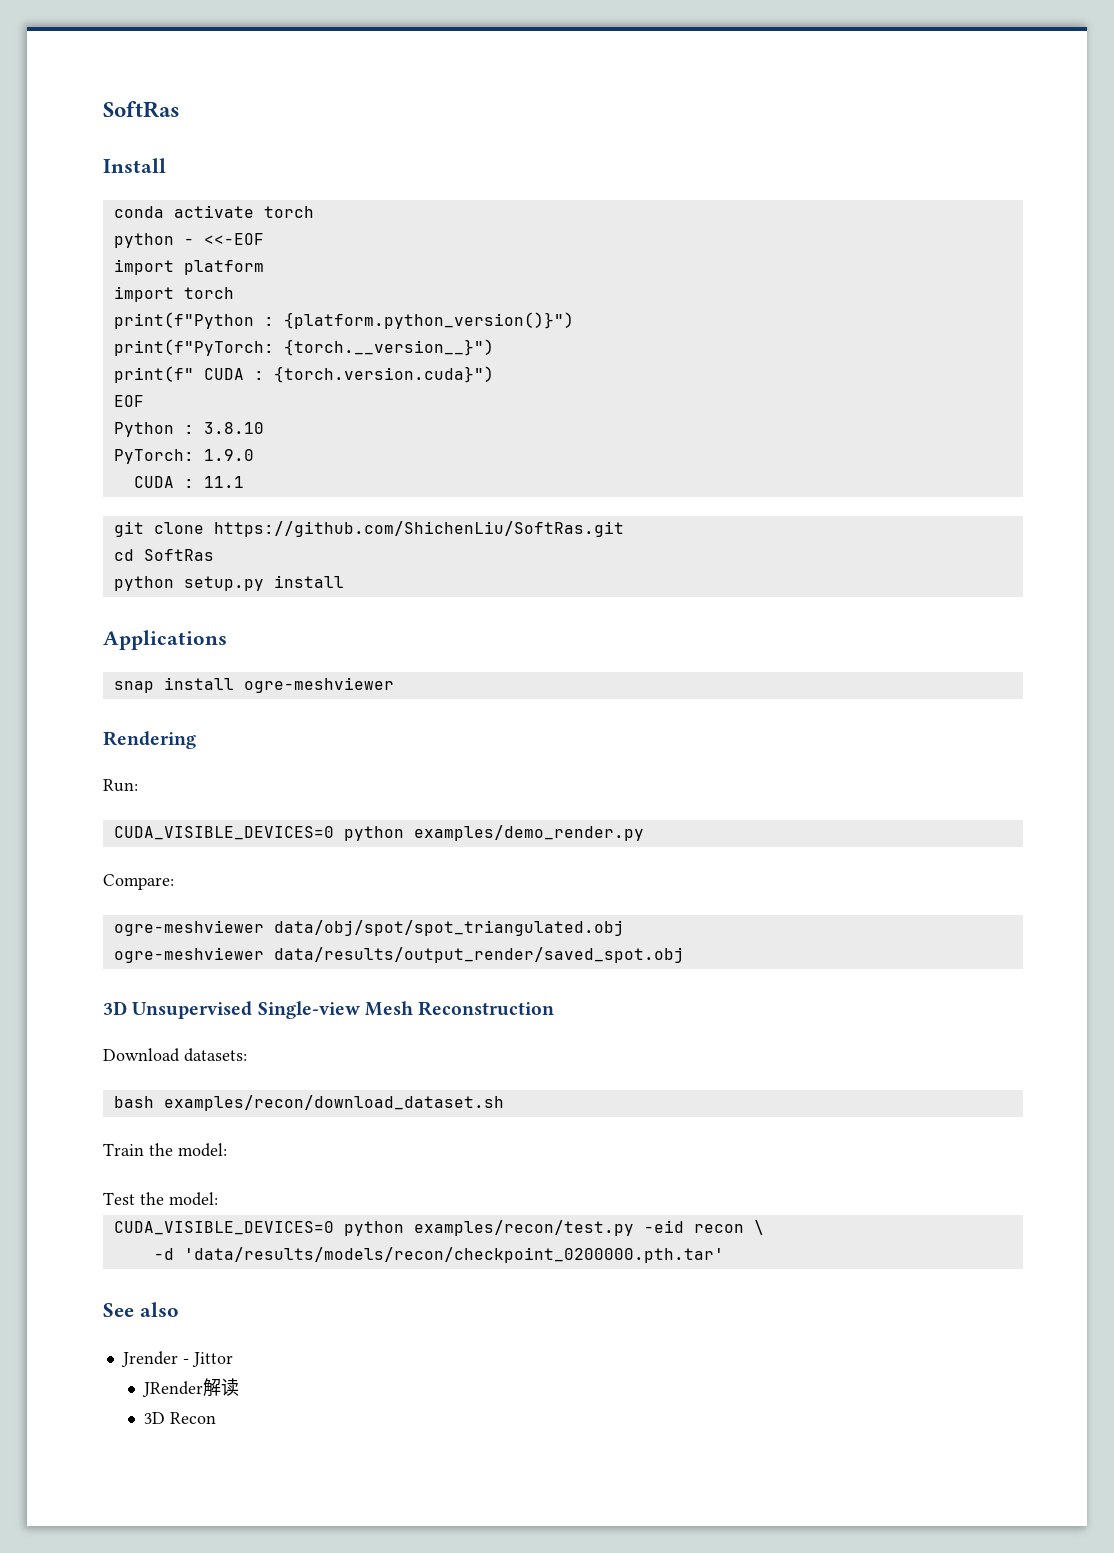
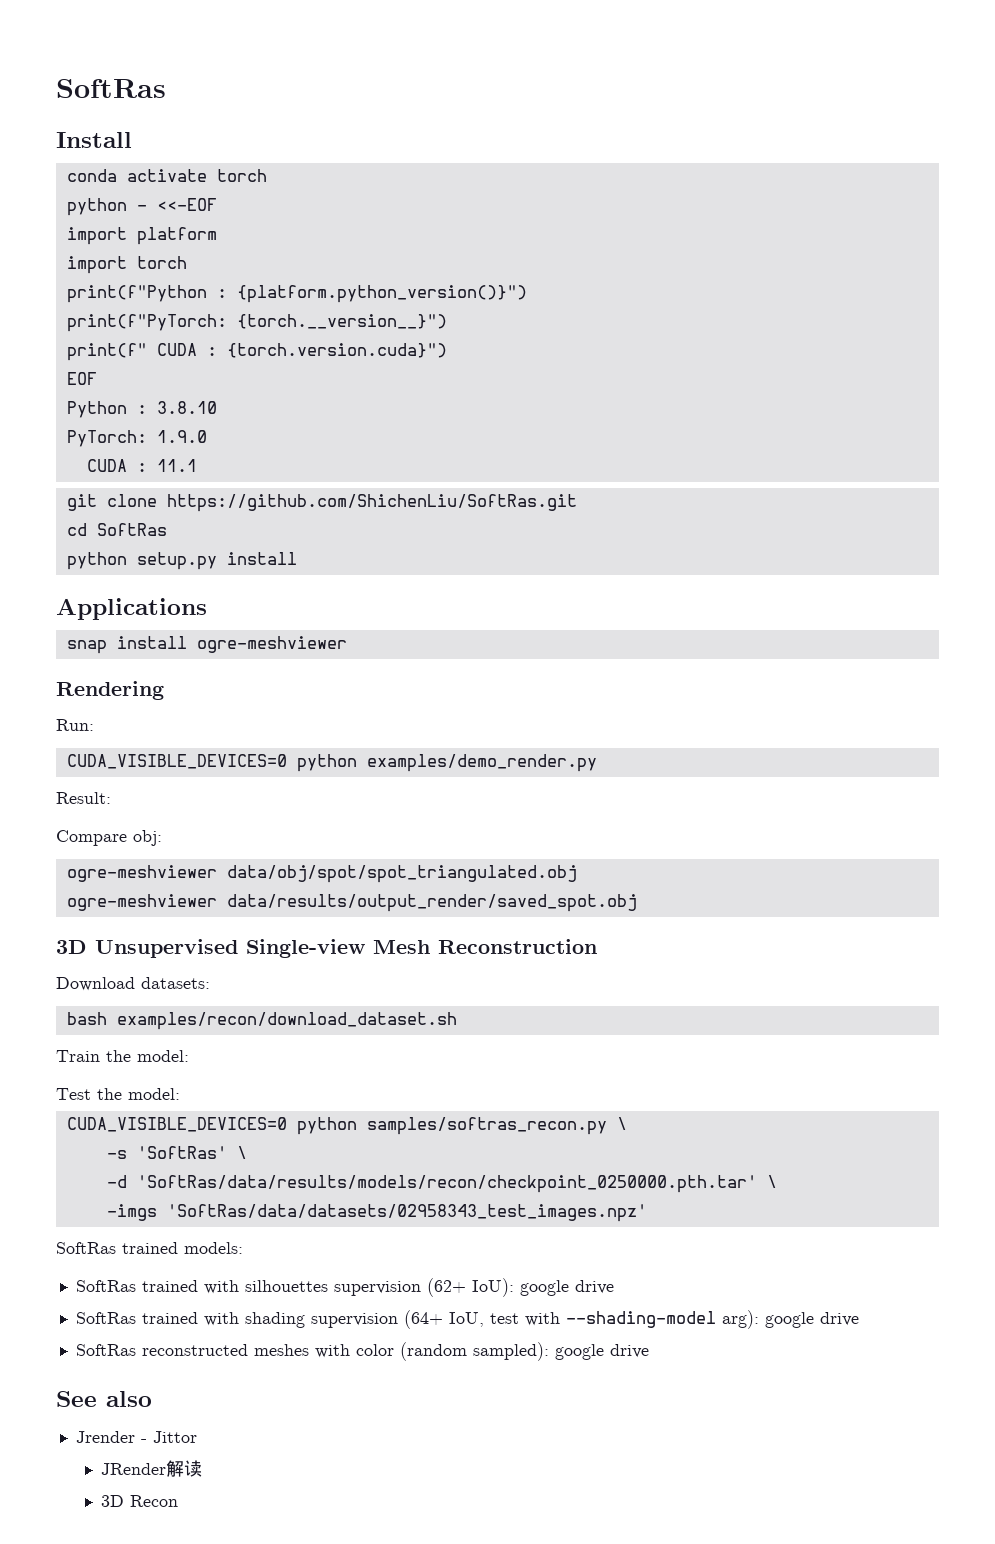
[103,874,174,890] Compare: -> [56,792,111,804] [56,830,162,846] Result: // Compare obj:
[413,1220,764,1236] [153,1247,724,1263] examples/recon/test.py -eid recon \ // -d 'data/results/models/recon/checkpoint_0200000.pth.tar' -> [366,1117,627,1135] [106,1146,247,1159] [106,1175,777,1193] [106,1204,647,1222] [56,1242,243,1254] [75,1278,614,1297] [75,1310,859,1329] [75,1342,649,1361] samples/softras_recon.py \ // -s 'SoftRas' \ // -d 'SoftRas/data/results/models/recon/checkpoint_0250000.pth.tar' \ // -imgs 'SoftRas/data/datasets/02958343_test_images.npz' // SoftRas trained models: // SoftRas trained with silhouettes supervision (62+ IoU): google drive // SoftRas trained with shading supervision (64+ IoU, test with --shading-model arg): google drive // SoftRas reconstructed meshes with color (random sampled): google drive

